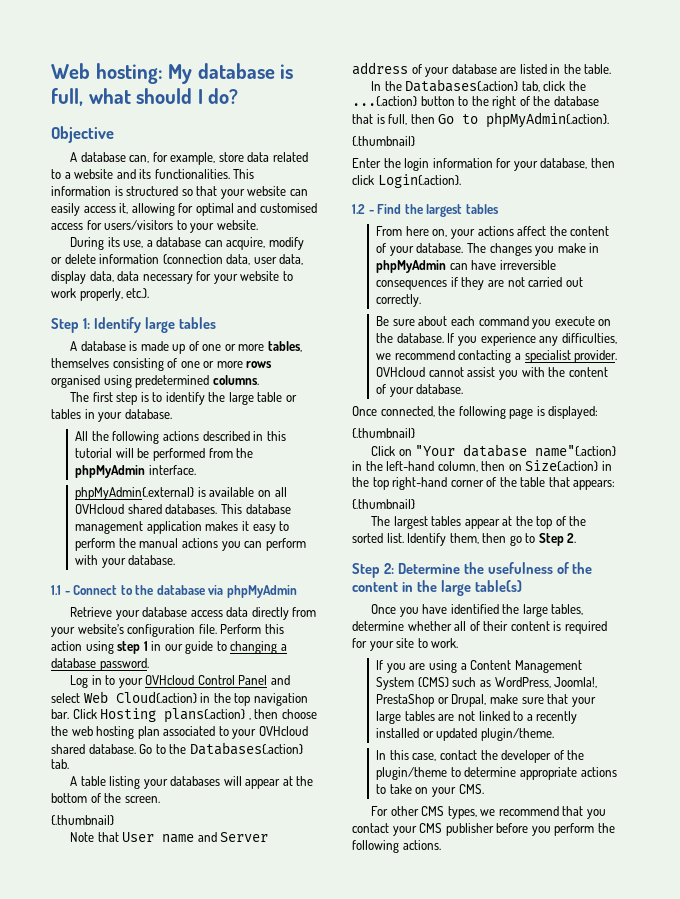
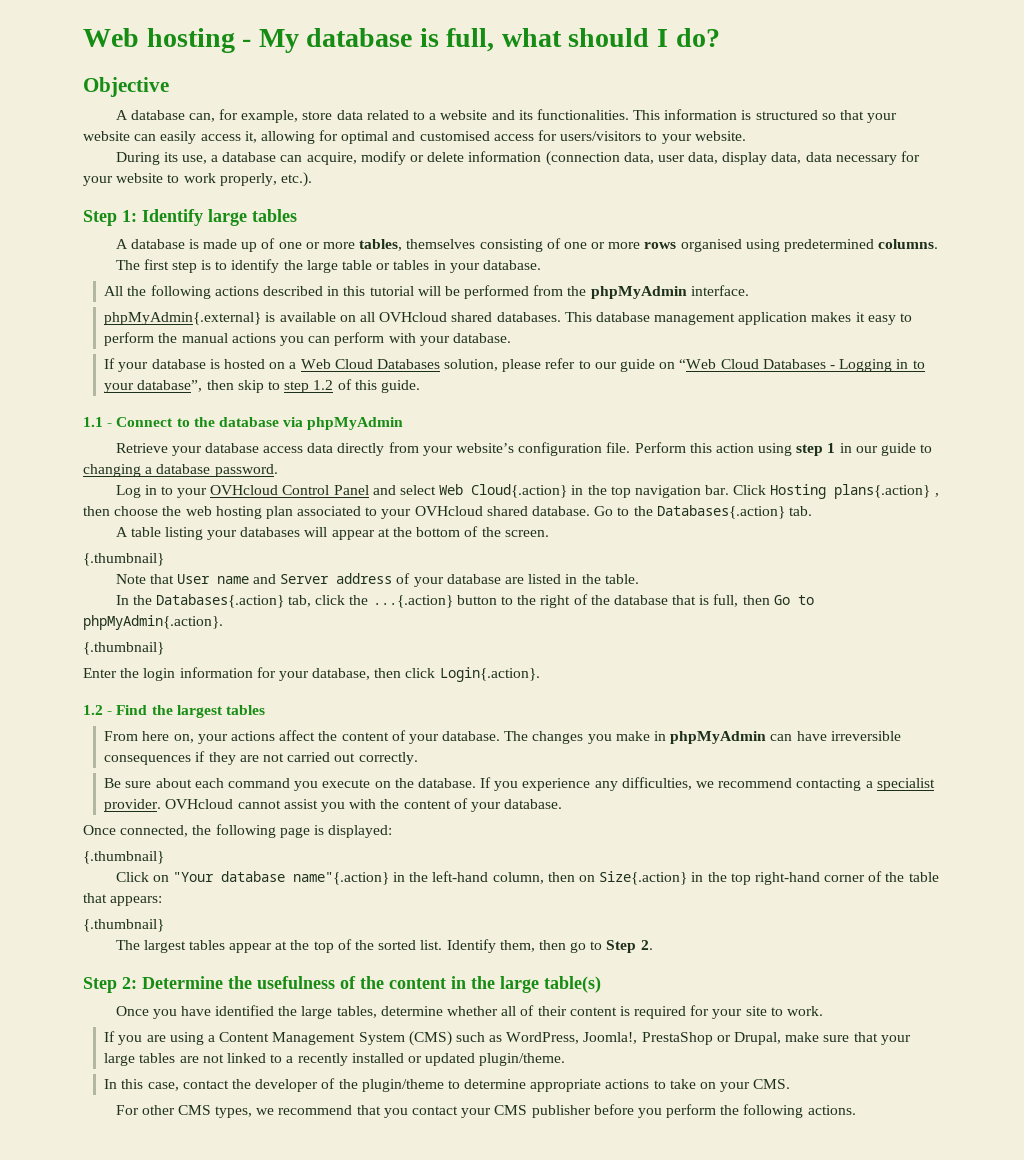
[51,63,163,84] Web hosting: -> [83,28,252,53] Web hosting -
(176, 560) none -> [104,358,925,372] [104,379,420,393] // If your database is hosted on a Web Cloud Databases solution, please refer to our guide on “Web Cloud Databases - Logging in to your database”, then skip to step 1.2 of this guide.

